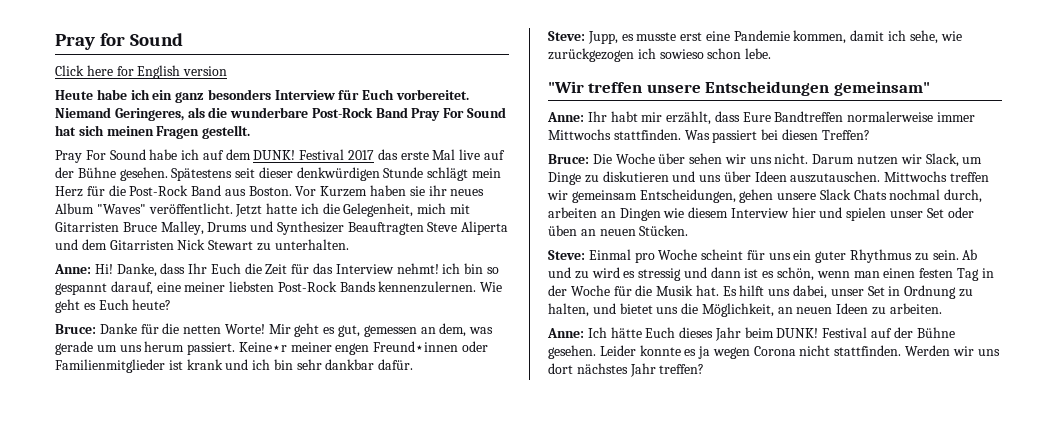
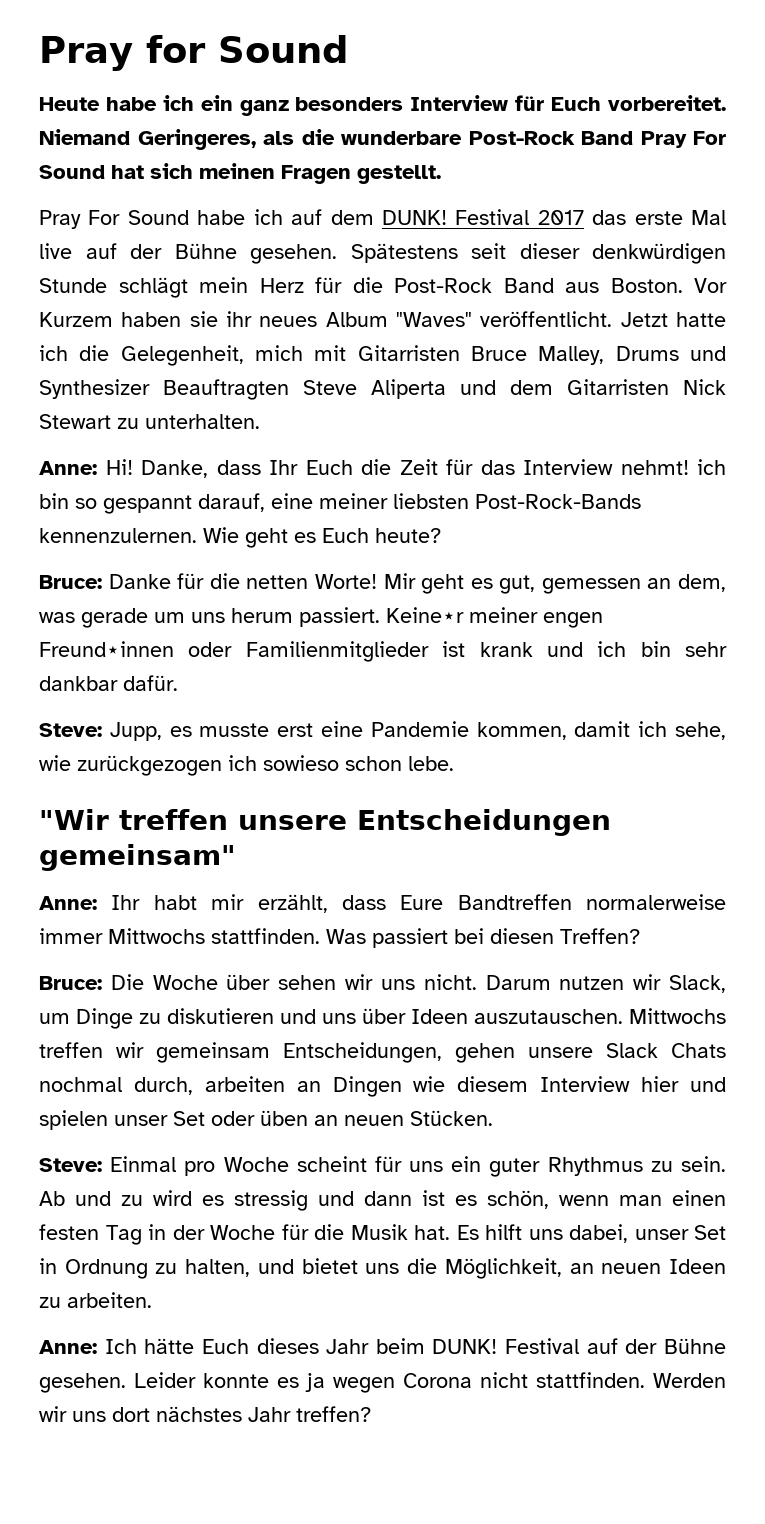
[55,65,228,79] // Click here for English version -> (348, 49) none
[277,281,376,292] Post-Rock Bands -> [475,494,641,509] Post-Rock-Bands

